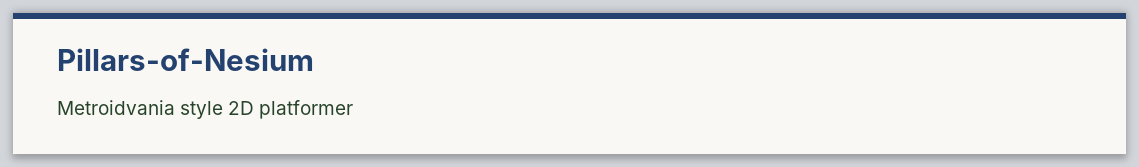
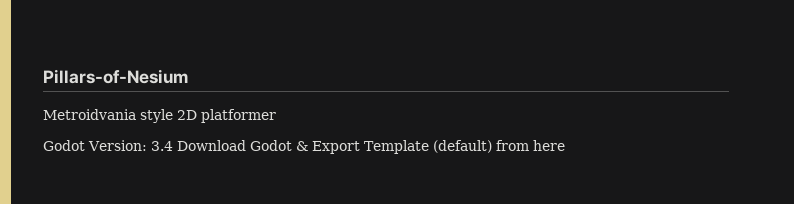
(354, 109) none -> [43,140,565,154] // Godot Version: 3.4 Download Godot & Export Template (default) from here

